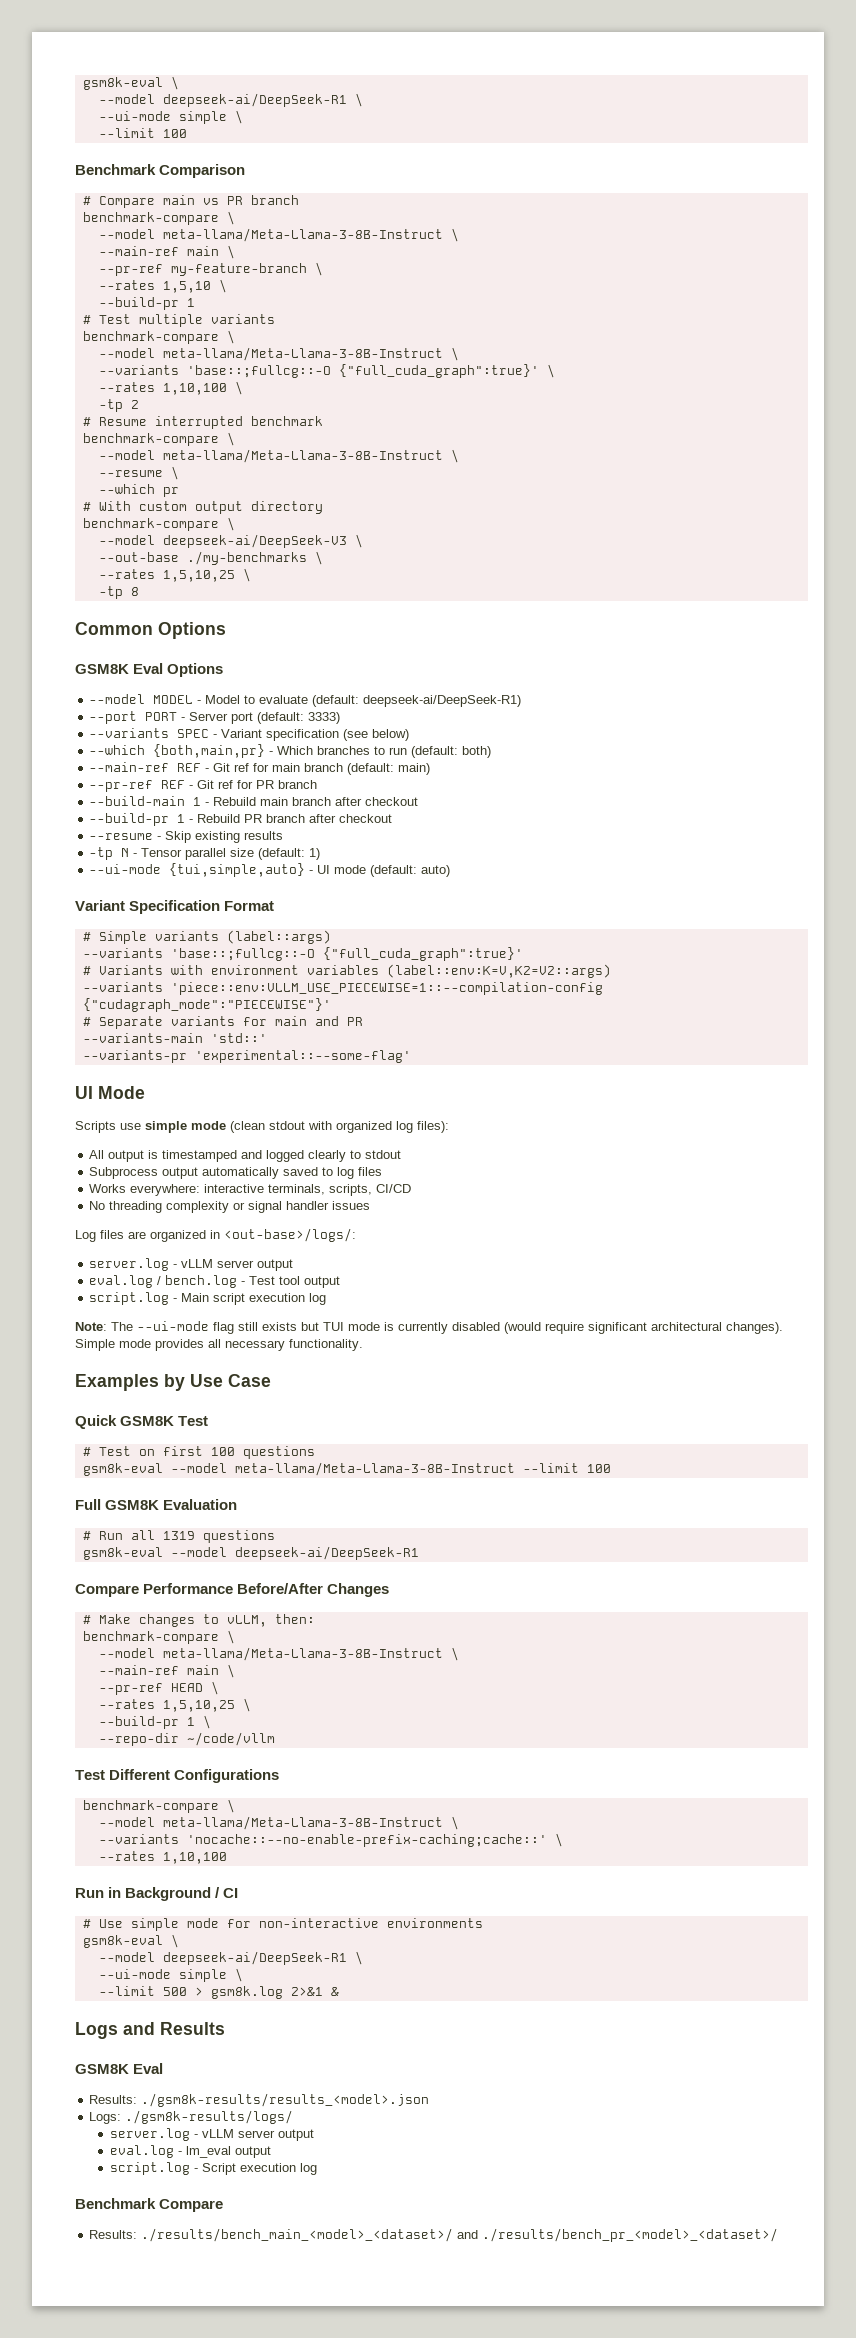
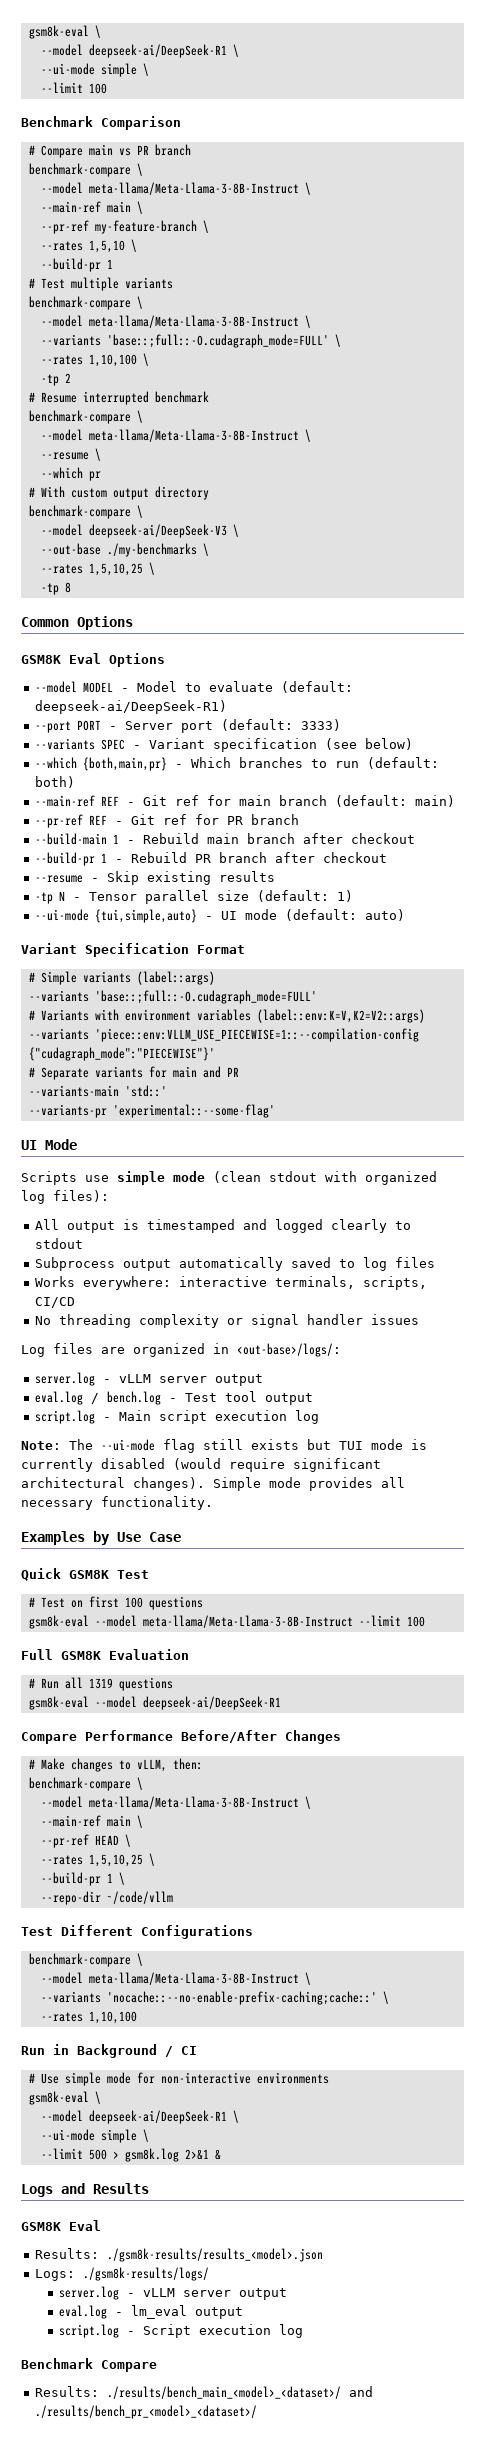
[186,364,539,378] 'base::;fullcg::-O {"full_cuda_graph":true}' -> [106,334,329,348] 'base::;full::-O.cudagraph_mode=FULL'
[170,947,523,961] 'base::;fullcg::-O {"full_cuda_graph":true}' -> [94,990,317,1004] 'base::;full::-O.cudagraph_mode=FULL'

